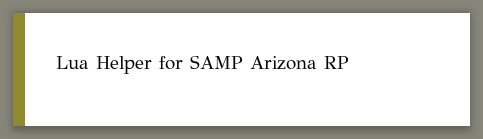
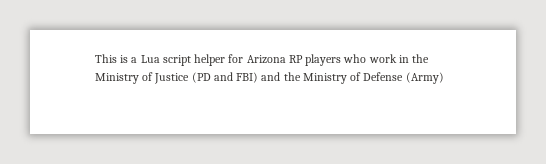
[56,55,349,74] Lua Helper for SAMP Arizona RP -> [95,54,430,66] [95,72,444,84] This is a Lua script helper for Arizona RP players who work in the Ministry of Justice (PD and FBI) and the Ministry of Defense (Army)

